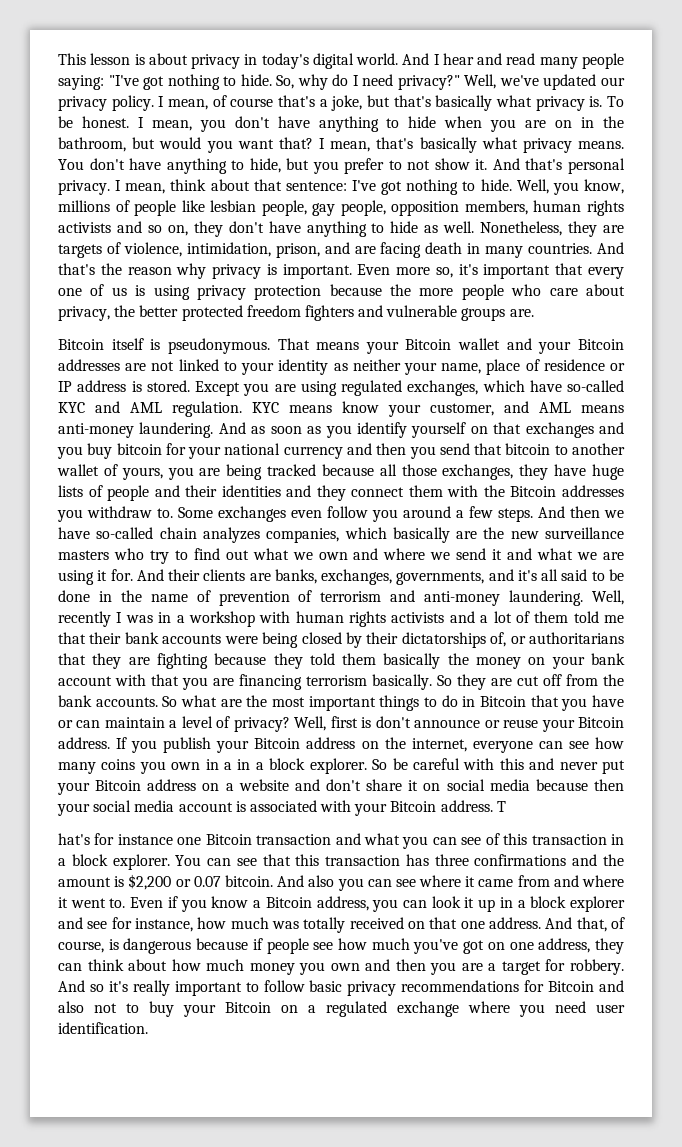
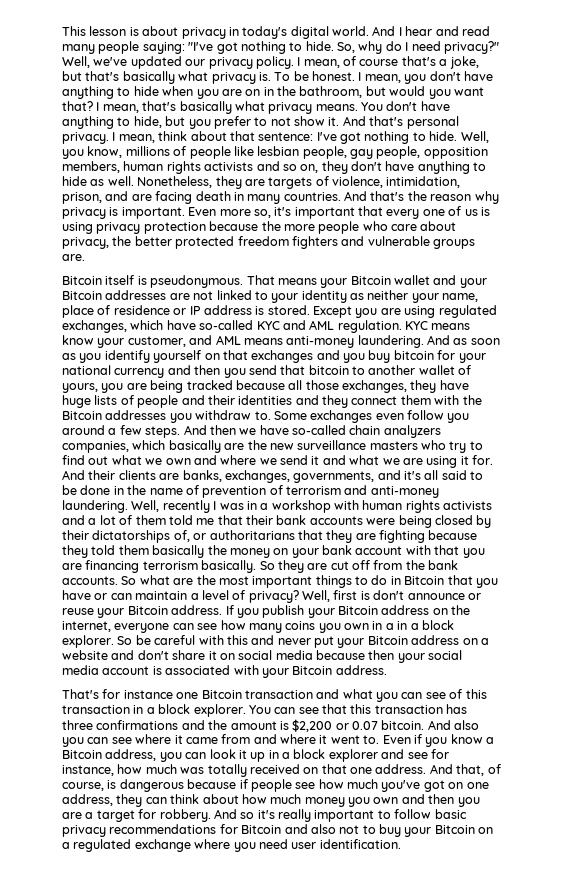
[202,527,260,543] analyzes -> [383,425,441,438] analyzers
[496,801,506,812] [58,833,90,845] T // hat's -> [62,689,99,699] // That's

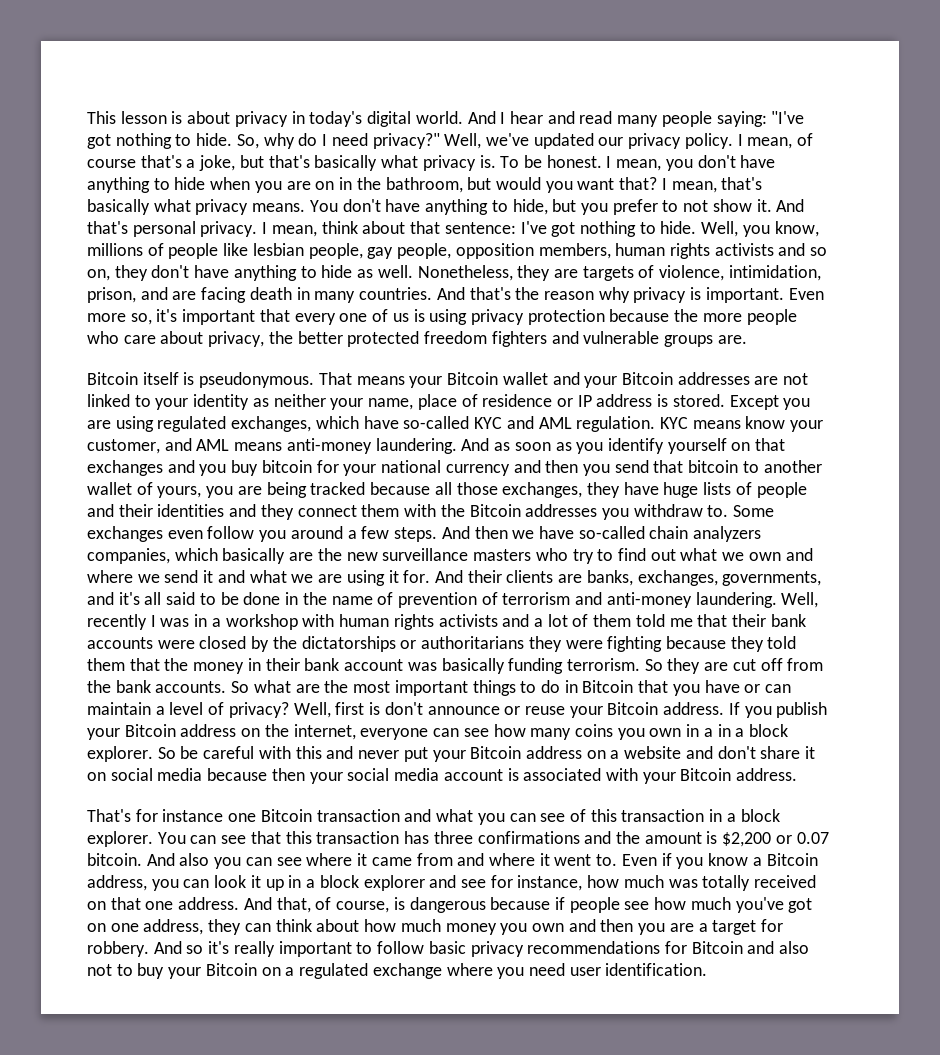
[398,515,432,528] being -> (195, 644) none
[62,530,376,543] their dictatorships of, or authoritarians that they are -> [272,636,603,652] the dictatorships or authoritarians they were
[152,545,205,558] basically -> [129,658,160,671] that
[273,545,485,558] [62,560,257,573] on your bank account with that you are financing terrorism basically. -> [247,658,640,674] in their bank account was basically funding terrorism.

